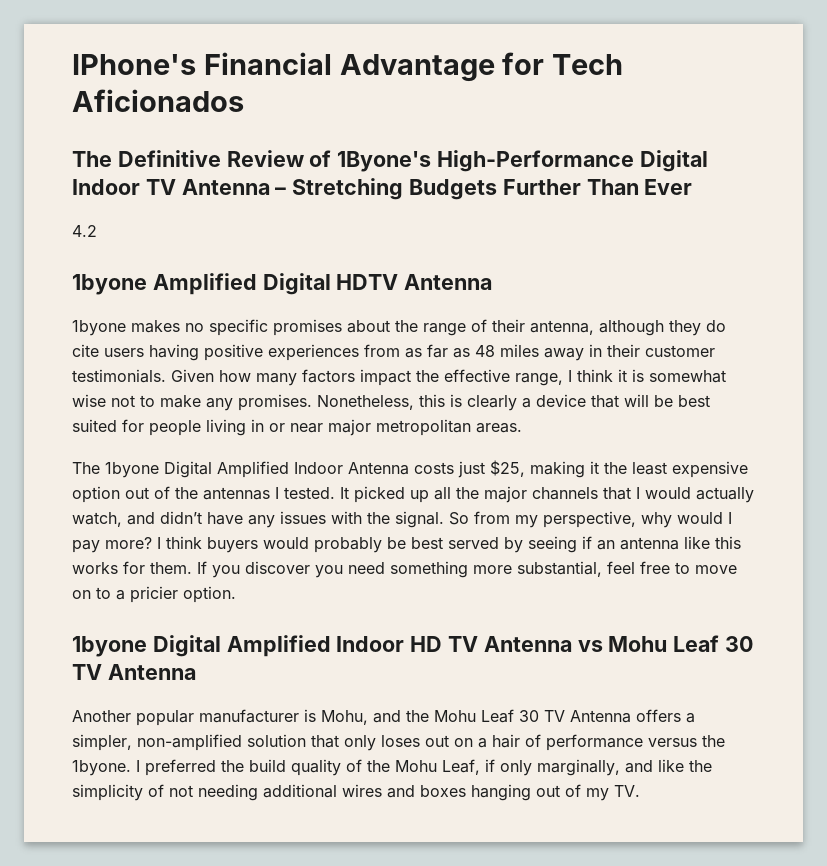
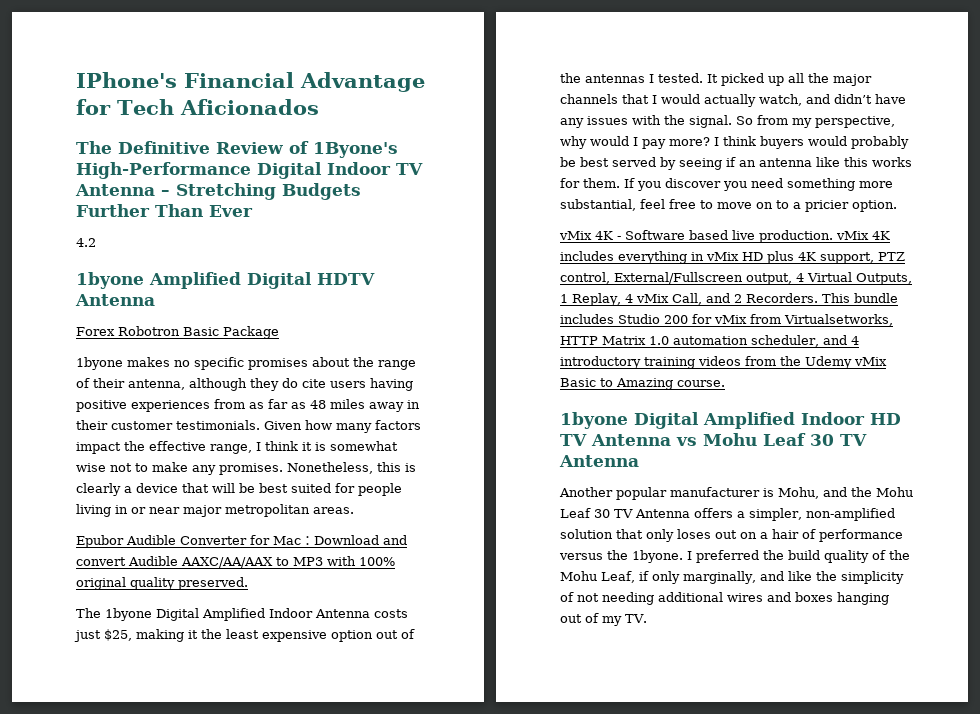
(493, 282) none -> [76,326,279,339] // Forex Robotron Basic Package
(522, 428) none -> [76,535,407,548] [76,556,395,568] [76,577,248,590] // Epubor Audible Converter for Mac：Download and convert Audible AAXC/AA/AAX to MP3 with 100% original quality preserved.
(236, 594) none -> [559,230,890,243] [560,251,905,264] [560,272,912,285] [560,293,898,306] [560,314,893,326] [560,335,859,347] [560,356,887,369] [560,378,725,390] // vMix 4K - Software based live production. vMix 4K includes everything in vMix HD plus 4K support, PTZ control, External/Fullscreen output, 4 Virtual Outputs, 1 Replay, 4 vMix Call, and 2 Recorders. This bundle includes Studio 200 for vMix from Virtualsetworks, HTTP Matrix 1.0 automation scheduler, and 4 introductory training videos from the Udemy vMix Basic to Amazing course.

